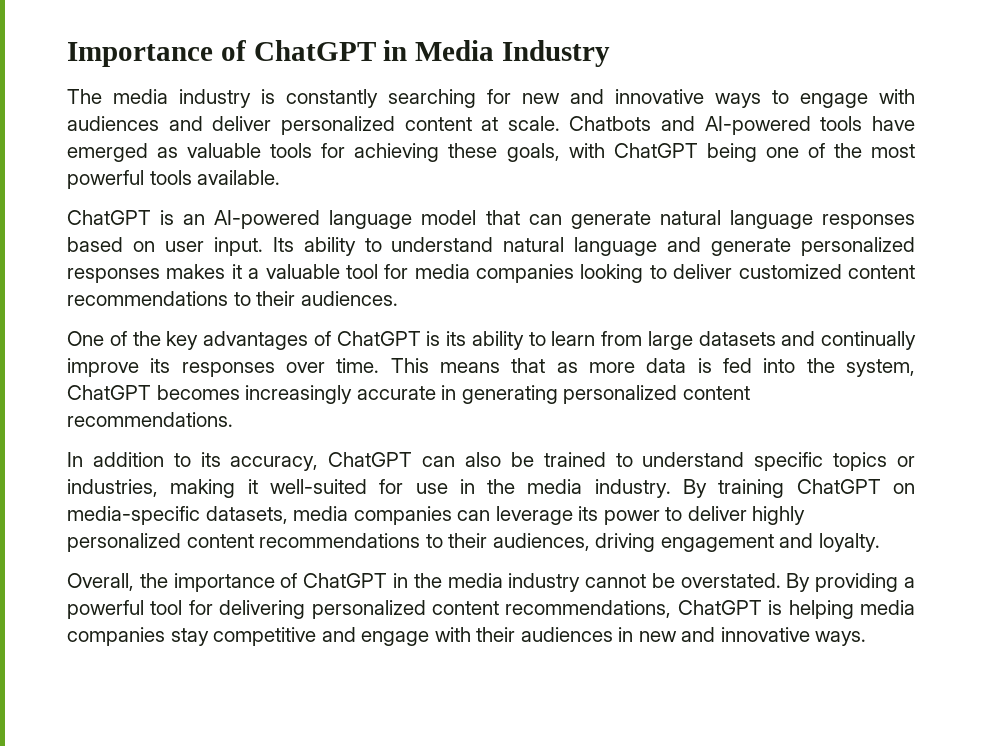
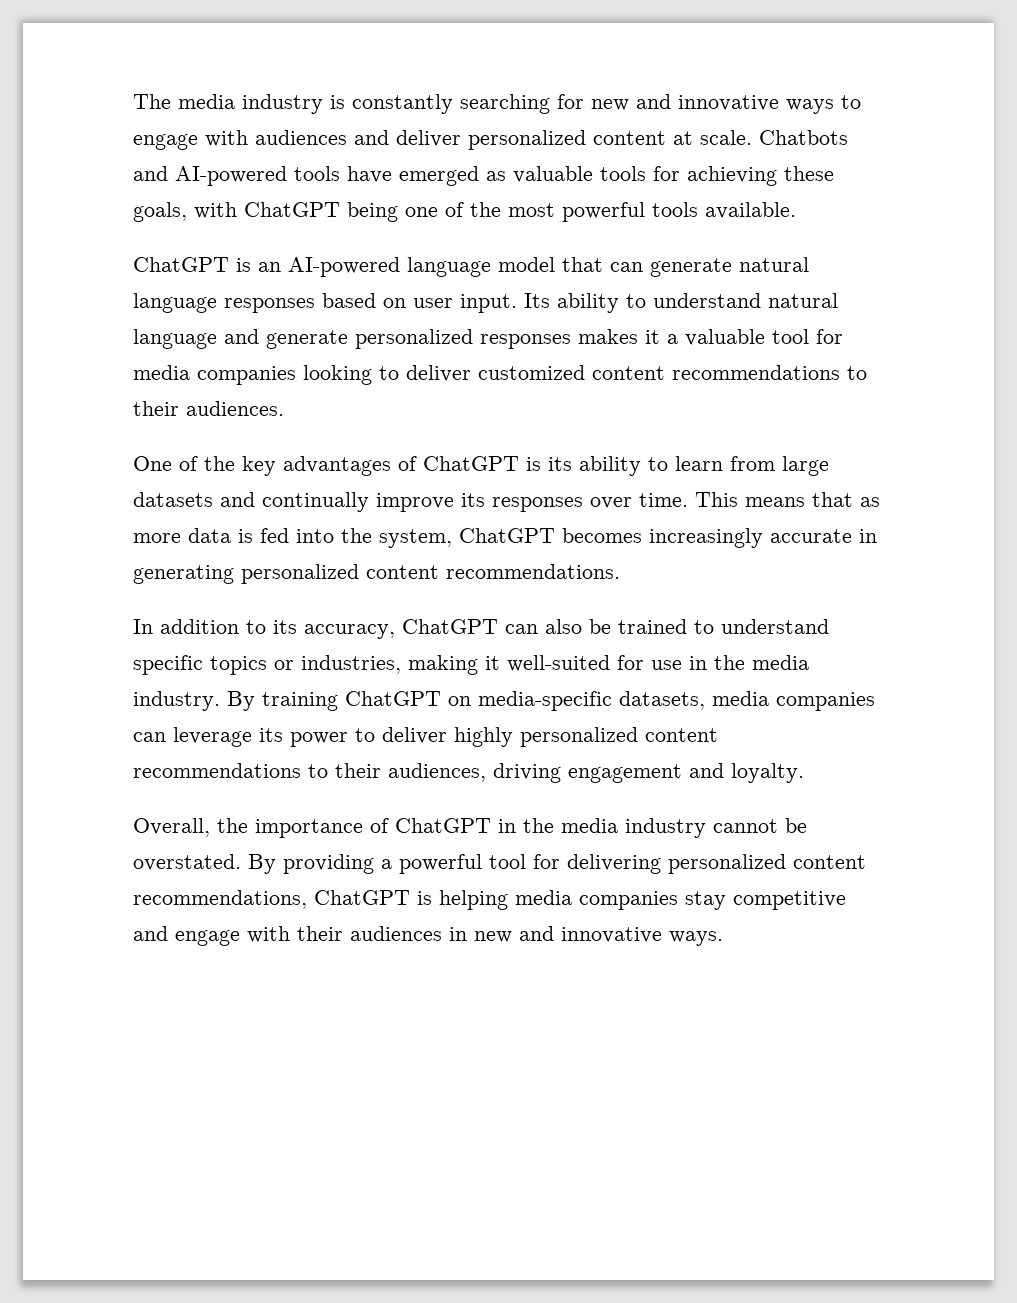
[67,40,611,67] Importance of ChatGPT in Media Industry // -> (133, 101) none

